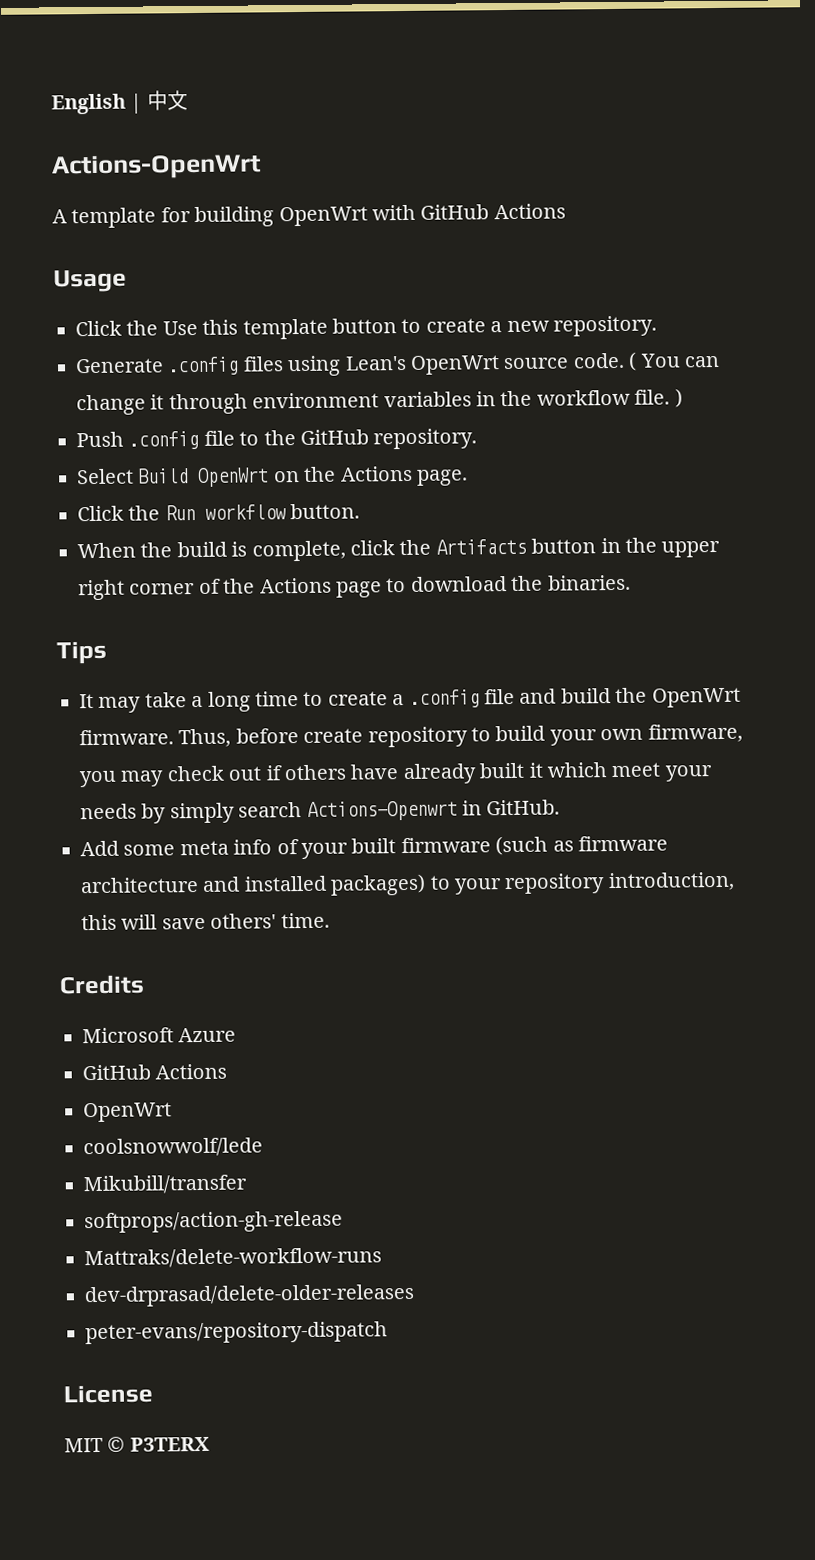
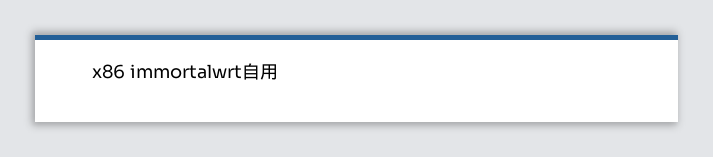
[51,90,188,115] [51,154,261,180] [52,203,566,229] [53,269,127,293] [75,315,657,340] [75,351,720,377] [76,388,683,416] [76,428,478,450] [77,465,468,487] [77,503,361,522] [77,537,721,562] [78,574,631,601] [56,640,107,665] [79,687,741,713] [79,723,743,748] [79,762,713,788] [80,799,561,824] [80,835,668,860] [80,871,735,896] [81,912,330,931] [59,974,145,995] [82,1027,237,1044] [82,1063,228,1081] [83,1102,172,1123] [83,1137,263,1158] [83,1174,247,1195] [84,1210,343,1234] [84,1247,382,1269] [84,1283,415,1308] [85,1321,388,1345] [63,1384,153,1404] [64,1436,210,1453] English | 中文 // Actions-OpenWrt // A template for building OpenWrt with GitHub Actions // Usage // Click the Use this template button to create a new repository. // Generate .config files using Lean's OpenWrt source code. ( You can change it through environment variables in the workflow file. ) // Push .config file to the GitHub repository. // Select Build OpenWrt on the Actions page. // Click the Run workflow button. // When the build is complete, click the Artifacts button in the upper right corner of the Actions page to download the binaries. // Tips // It may take a long time to create a .config file and build the OpenWrt firmware. Thus, before create repository to build your own firmware, you may check out if others have already built it which meet your needs by simply search Actions-Openwrt in GitHub. // Add some meta info of your built firmware (such as firmware architecture and installed packages) to your repository introduction, this will save others' time. // Credits // Microsoft Azure // GitHub Actions // OpenWrt // coolsnowwolf/lede // Mikubill/transfer // softprops/action-gh-release // Mattraks/delete-workflow-runs // dev-drprasad/delete-older-releases // peter-evans/repository-dispatch // License // MIT © P3TERX -> [92,63,278,80] x86 immortalwrt自用

